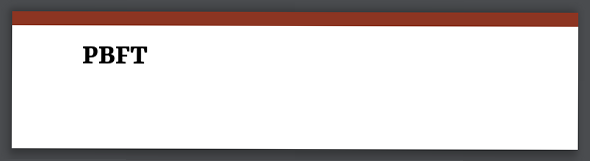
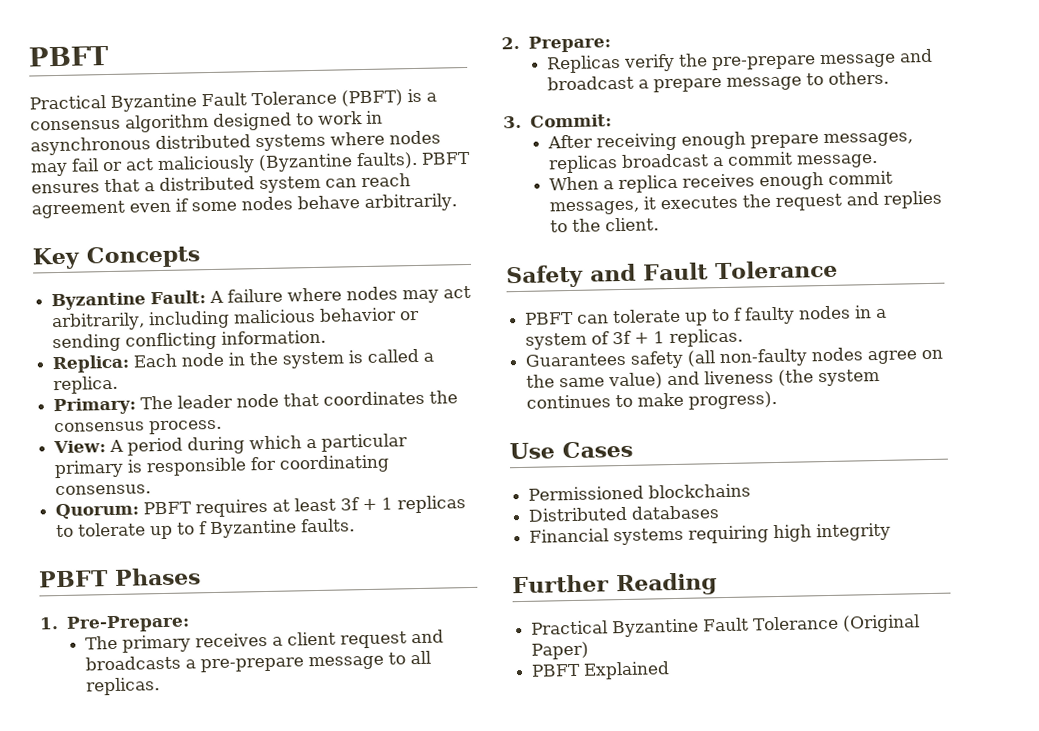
[82,46,149,64] PBFT -> [28,45,110,67] [29,88,437,112] [30,110,383,133] [30,130,441,156] [30,151,471,177] [31,173,411,194] [31,193,457,219] [32,245,200,270] [51,285,472,311] [51,307,421,332] [52,329,327,353] [52,348,435,374] [53,375,119,395] [53,390,459,416] [54,419,223,435] [53,433,409,456] [54,454,391,479] [55,484,152,496] [55,495,467,520] [56,518,356,540] [38,567,201,588] [39,614,191,633] [85,629,445,653] [85,650,432,673] [86,677,161,696] [501,35,612,53] [546,48,934,74] [547,70,890,93] [503,114,613,129] [547,131,914,152] [548,151,879,174] [549,170,894,194] [549,190,943,216] [550,217,660,233] [506,259,838,289] [524,305,888,326] [525,328,744,350] [525,347,944,369] [526,368,881,390] [526,390,778,410] [509,440,633,460] [528,483,752,501] [528,505,721,522] [529,522,892,546] [512,572,717,597] [531,614,921,638] [531,641,590,660] [531,661,671,680] PBFT // Practical Byzantine Fault Tolerance (PBFT) is a consensus algorithm designed to work in asynchronous distributed systems where nodes may fail or act maliciously (Byzantine faults). PBFT ensures that a distributed system can reach agreement even if some nodes behave arbitrarily. // Key Concepts // Byzantine Fault: A failure where nodes may act arbitrarily, including malicious behavior or sending conflicting information. // Replica: Each node in the system is called a replica. // Primary: The leader node that coordinates the consensus process. // View: A period during which a particular primary is responsible for coordinating consensus. // Quorum: PBFT requires at least 3f + 1 replicas to tolerate up to f Byzantine faults. // PBFT Phases // 1. Pre-Prepare: // The primary receives a client request and broadcasts a pre-prepare message to all replicas. // 2. Prepare: // Replicas verify the pre-prepare message and broadcast a prepare message to others. // 3. Commit: // After receiving enough prepare messages, replicas broadcast a commit message. // When a replica receives enough commit messages, it executes the request and replies to the client. // Safety and Fault Tolerance // PBFT can tolerate up to f faulty nodes in a system of 3f + 1 replicas. // Guarantees safety (all non-faulty nodes agree on the same value) and liveness (the system continues to make progress). // Use Cases // Permissioned blockchains // Distributed databases // Financial systems requiring high integrity // Further Reading // Practical Byzantine Fault Tolerance (Original Paper) // PBFT Explained

